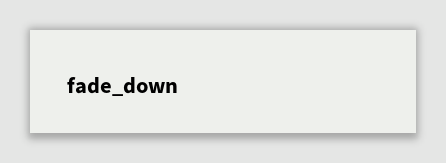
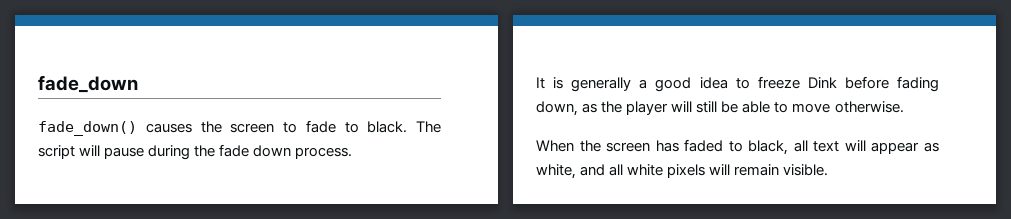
(178, 86) none -> [38,120,441,136] [38,144,353,160] [536,76,939,92] [536,101,904,116] [536,139,939,155] [536,164,829,179] // fade_down() causes the screen to fade to black. The script will pause during the fade down process. // It is generally a good idea to freeze Dink before fading down, as the player will still be able to move otherwise. // When the screen has faded to black, all text will appear as white, and all white pixels will remain visible.

